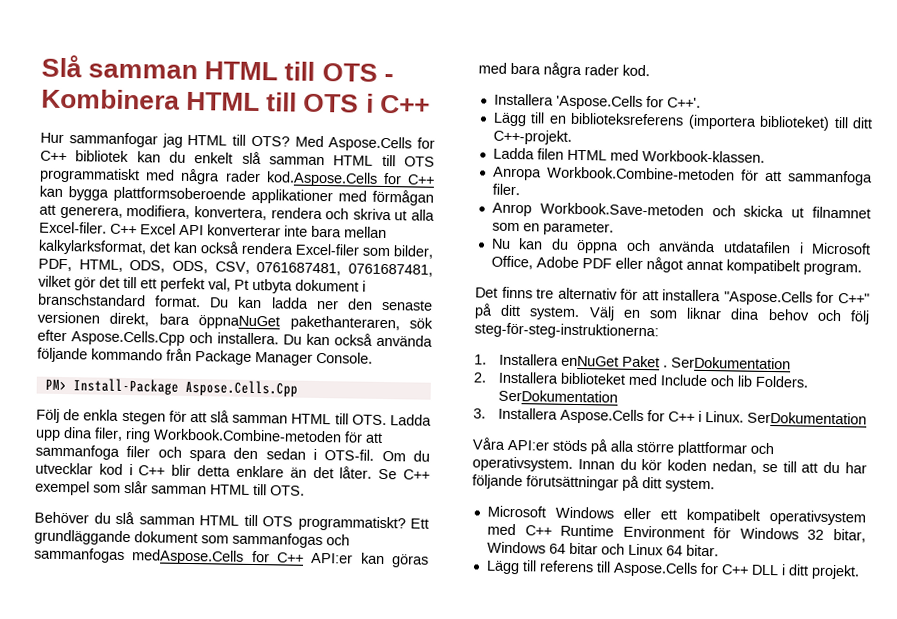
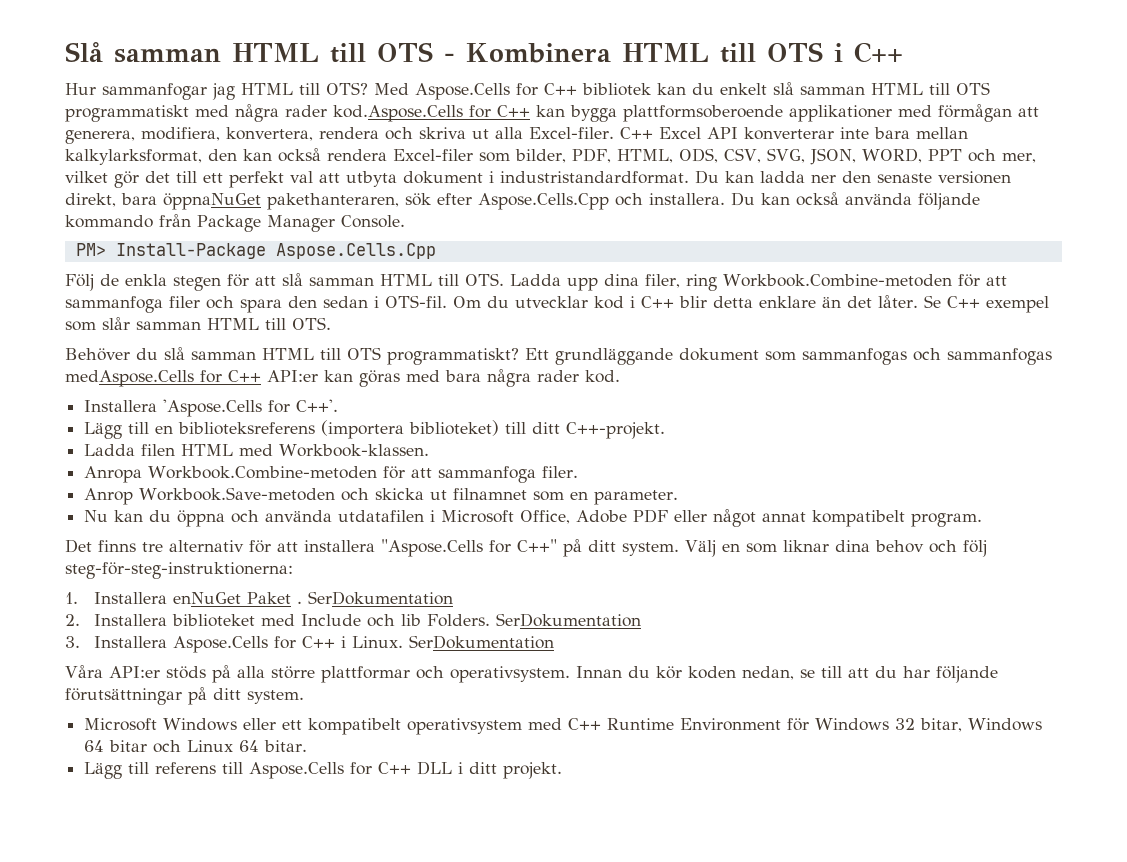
[149,241,171,253] det -> [208,149,237,161] den
[172,260,433,277] ODS, CSV, 0761687481, 0761687481, -> [723,148,1036,165] CSV, SVG, JSON, WORD, PPT och mer,
[208,278,249,292] val, Pt -> [290,171,340,183] val att
[38,293,202,308] branschstandard format. -> [500,171,689,184] industristandardformat.

